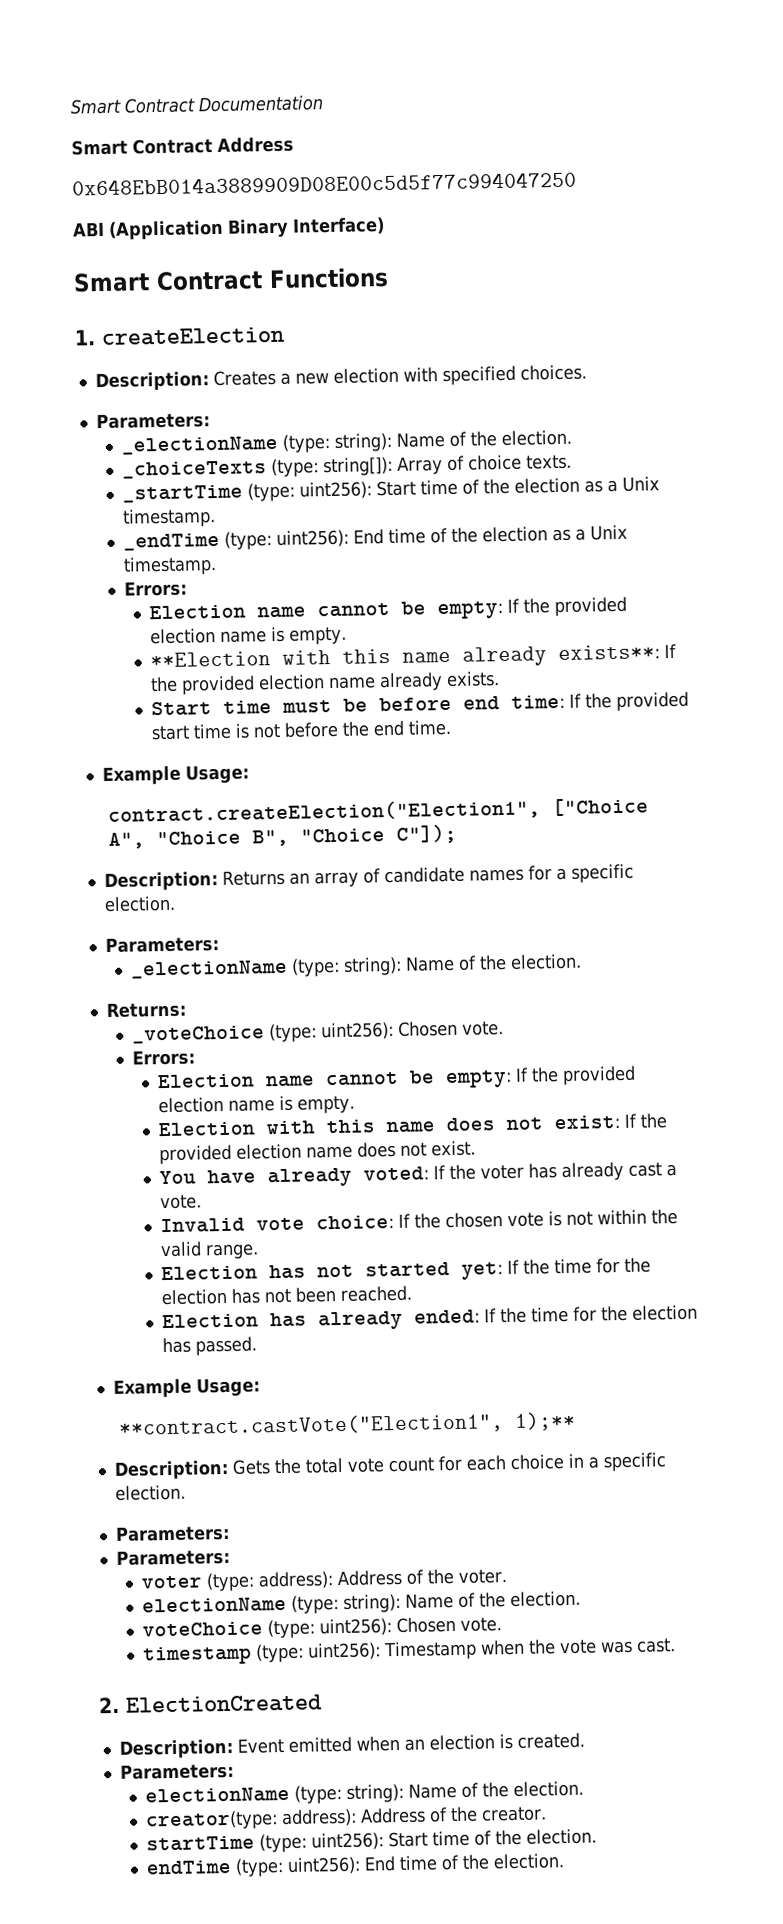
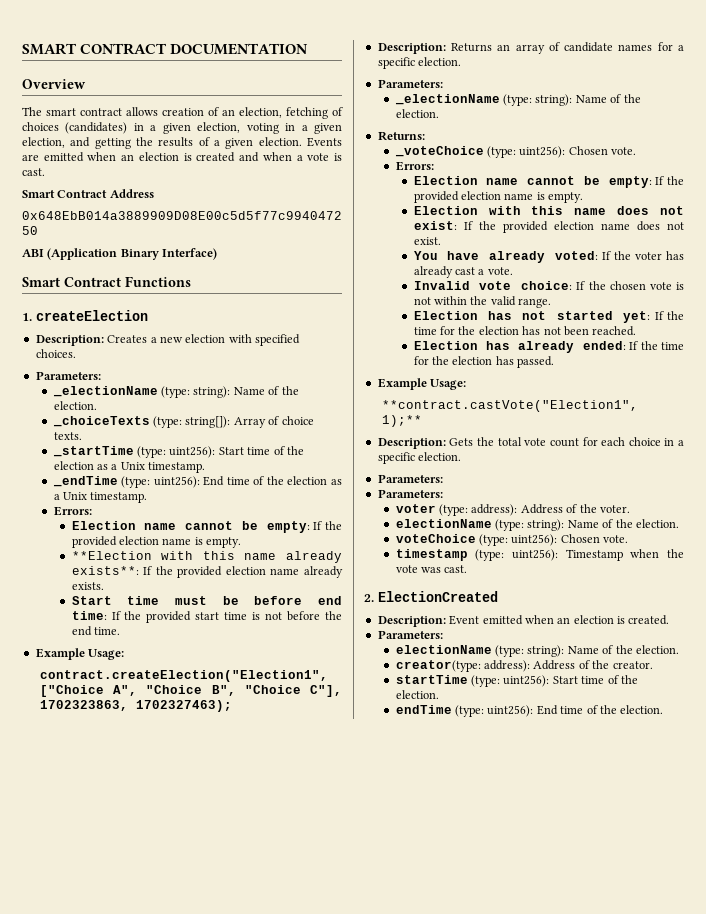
[70,95,323,115] Smart Contract Documentation -> [22,43,309,55] [22,79,86,89] [22,107,343,119] [22,122,343,134] [22,137,343,149] [22,152,343,162] [22,168,45,176] SMART CONTRACT DOCUMENTATION // Overview // The smart contract allows creation of an election, fetching of choices (candidates) in a given election, voting in a given election, and getting the results of a given election. Events are emitted when an election is created and when a vote is cast.
[396,823,458,844] C"]); -> [310,685,342,697] [39,700,232,712] C"], 1702323863, 1702327463);

